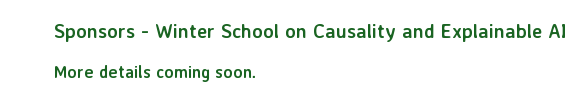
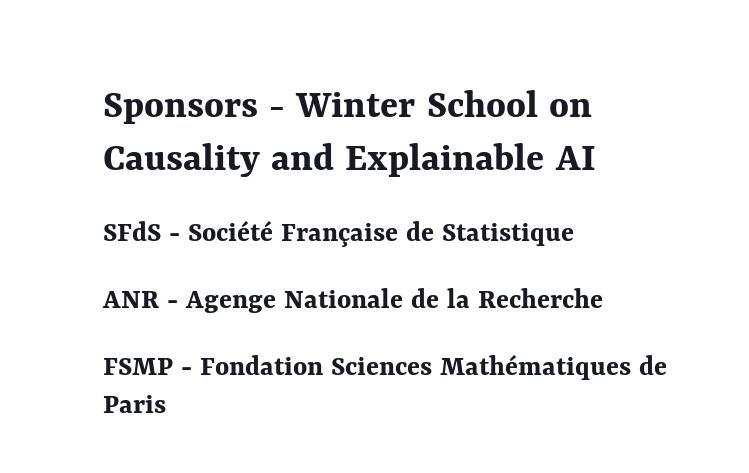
[54,65,257,82] More details coming soon. -> [103,220,574,247] [102,288,603,313] [103,354,667,380] [103,395,166,413] SFdS - Société Française de Statistique // ANR - Agenge Nationale de la Recherche // FSMP - Fondation Sciences Mathématiques de Paris

